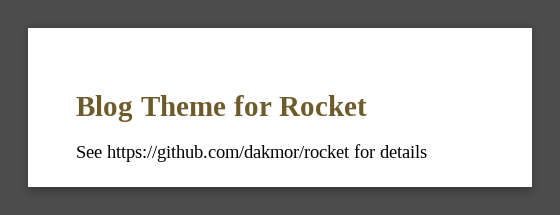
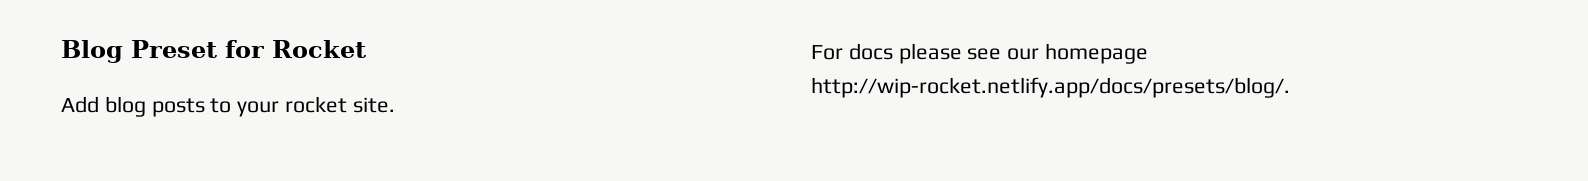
[140,95,226,116] Theme -> [131,40,217,58] Preset
[76,144,427,162] See https://github.com/dakmor/rocket for details -> [61,96,395,117] [811,43,1149,64] [811,77,1290,98] Add blog posts to your rocket site. // For docs please see our homepage http://wip-rocket.netlify.app/docs/presets/blog/.

